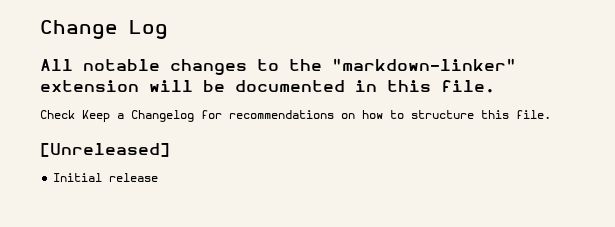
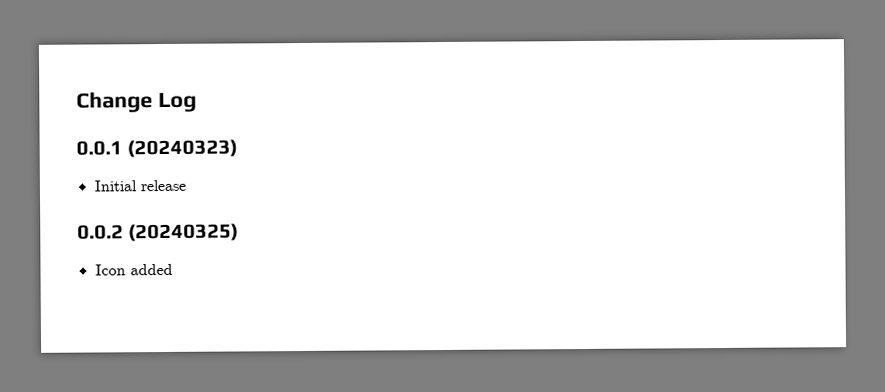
[40,58,516,75] [40,80,495,93] [40,110,551,122] [40,143,170,157] [53,173,159,182] All notable changes to the "markdown-linker" extension will be documented in this file. // Check Keep a Changelog for recommendations on how to structure this file. // [Unreleased] // Initial release -> [76,139,239,158] [93,179,186,192] [77,223,240,242] [94,263,173,276] 0.0.1 (20240323) // Initial release // 0.0.2 (20240325) // Icon added

